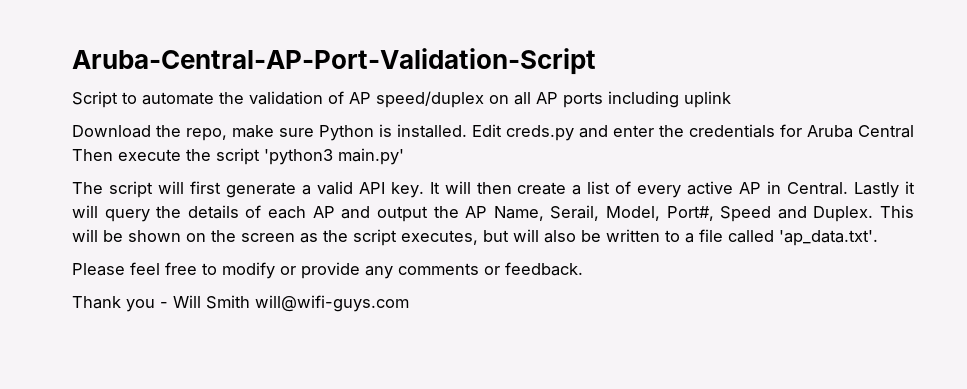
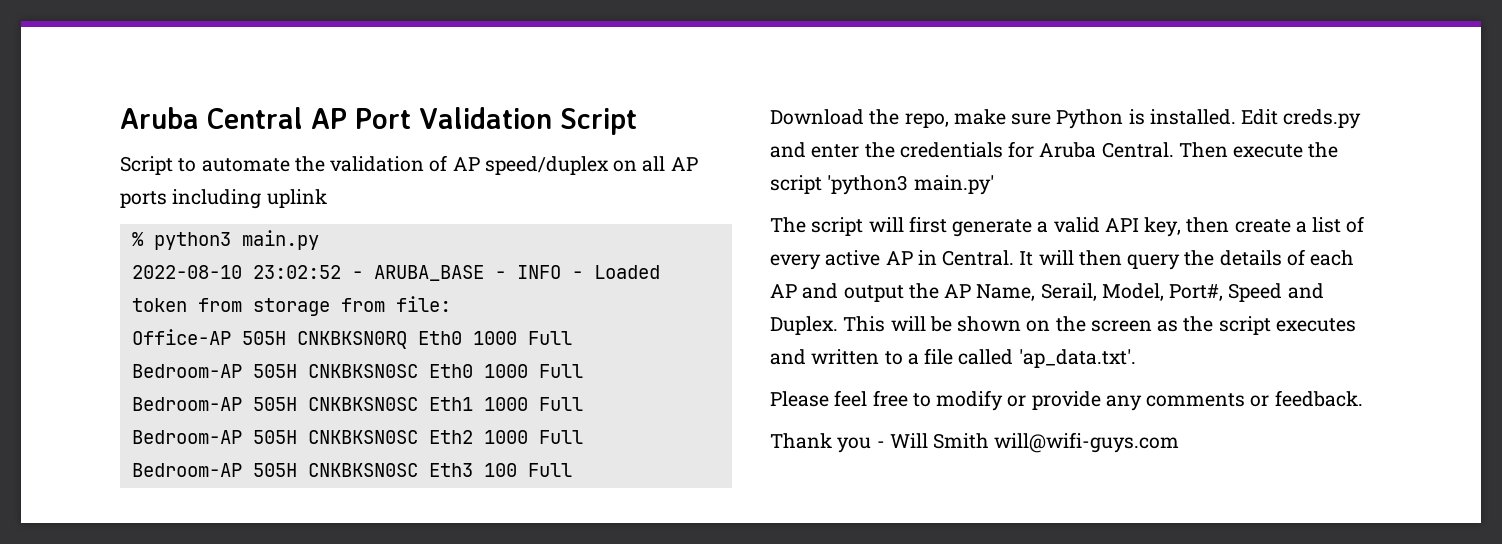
[72,48,596,75] Aruba-Central-AP-Port-Validation-Script -> [120,107,637,135] Aruba Central AP Port Validation Script
(731, 99) none -> [131,230,319,250] [131,265,660,281] [131,296,451,316] [131,329,572,349] [131,364,583,378] [131,397,583,411] [131,430,583,444] [131,463,572,477] // % python3 main.py // 2022-08-10 23:02:52 - ARUBA_BASE - INFO - Loaded token from storage from file: // Office-AP 505H CNKBKSN0RQ Eth0 1000 Full // Bedroom-AP 505H CNKBKSN0SC Eth0 1000 Full // Bedroom-AP 505H CNKBKSN0SC Eth1 1000 Full // Bedroom-AP 505H CNKBKSN0SC Eth2 1000 Full // Bedroom-AP 505H CNKBKSN0SC Eth3 100 Full
[858,125,914,138] Central -> [1101,142,1174,158] Central.
[390,181,471,198] key. It will -> [1144,217,1182,237] key,
[854,181,916,198] [72,205,98,218] Lastly it will -> [1019,250,1122,266] It will then
[401,229,601,245] executes, but will also be -> [1275,318,1356,332] [770,349,806,365] executes and

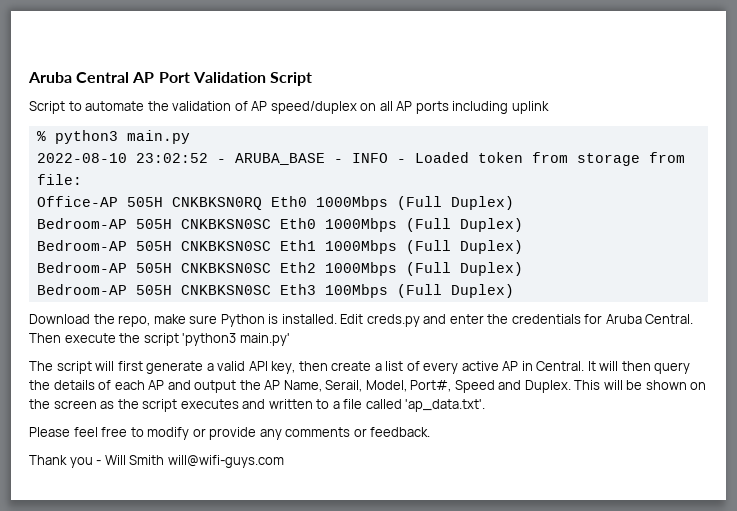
[472,331,572,345] 1000 Full -> [315,196,514,210] 1000Mbps (Full Duplex)
[483,364,583,378] 1000 Full -> [324,218,523,232] 1000Mbps (Full Duplex)
[483,397,583,411] 1000 Full -> [324,240,523,254] 1000Mbps (Full Duplex)
[483,430,583,444] 1000 Full -> [324,262,523,276] 1000Mbps (Full Duplex)
[483,463,572,477] 100 Full -> [324,284,514,298] 100Mbps (Full Duplex)

